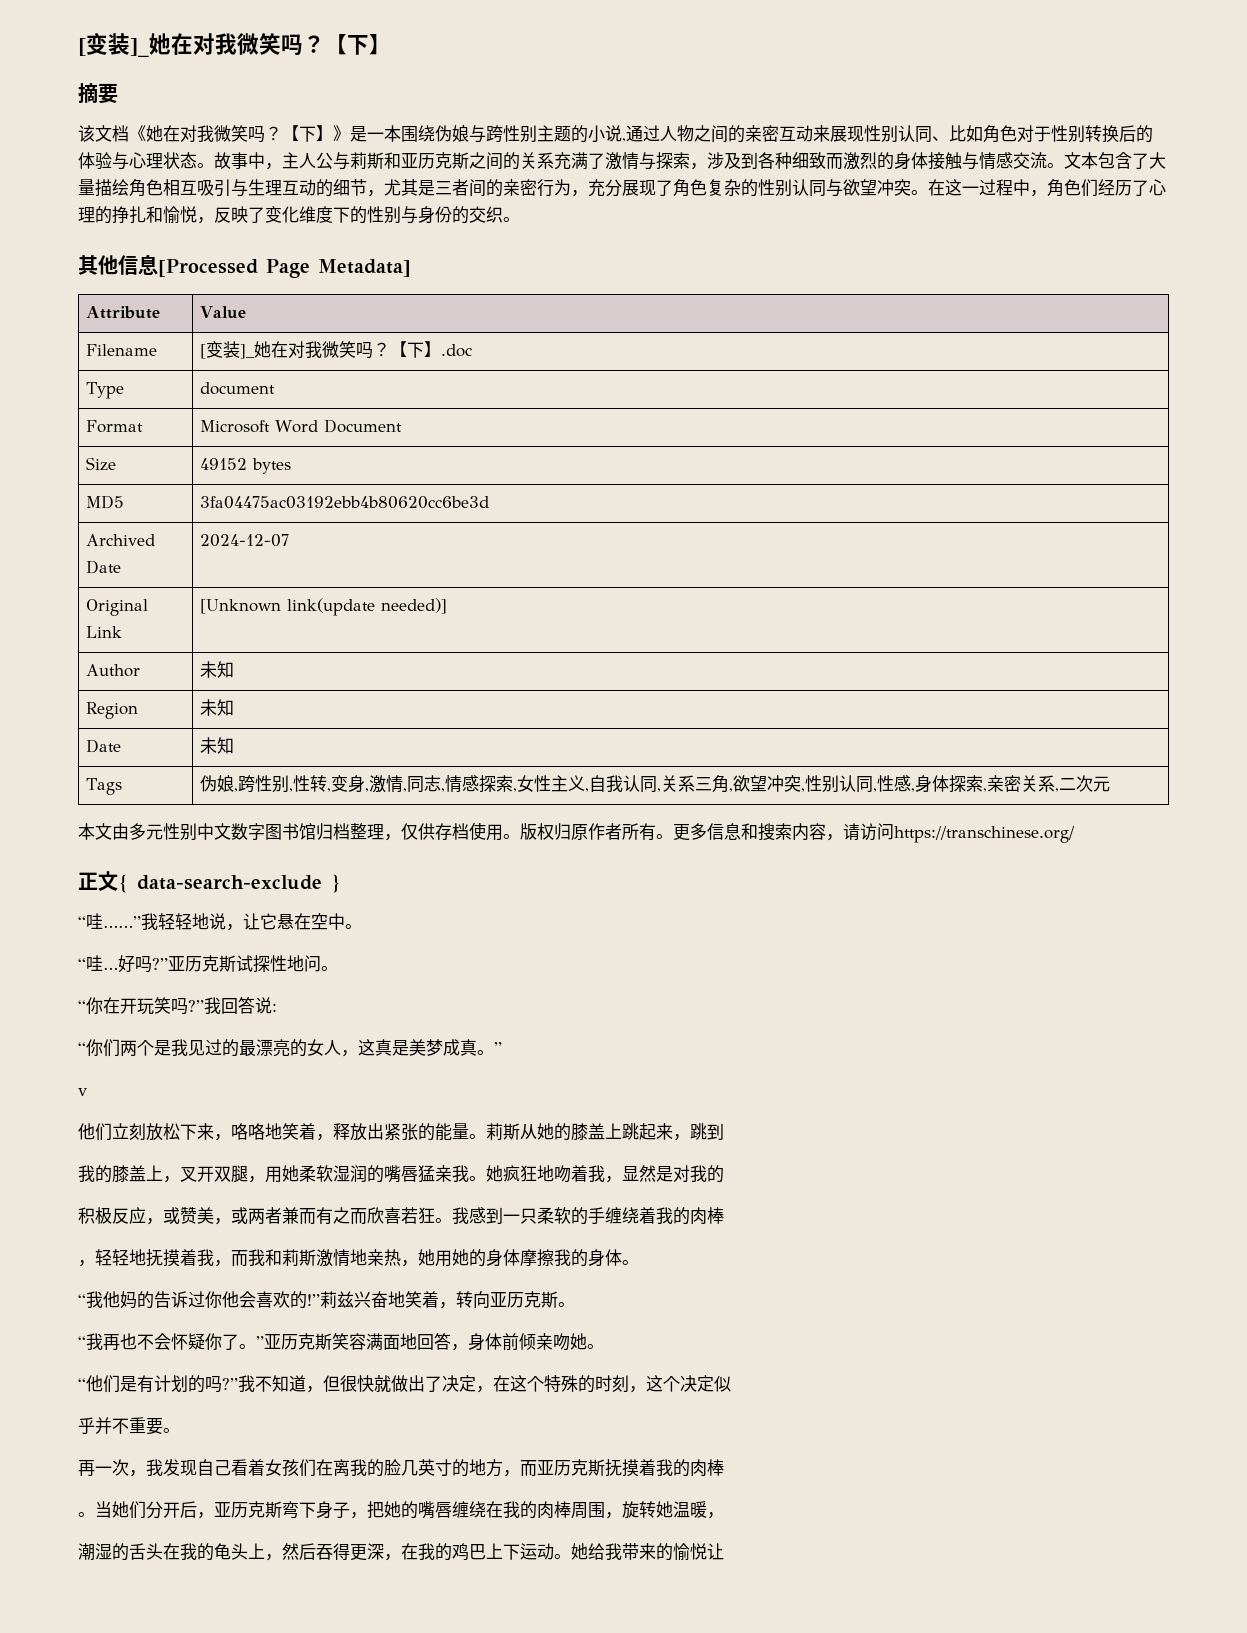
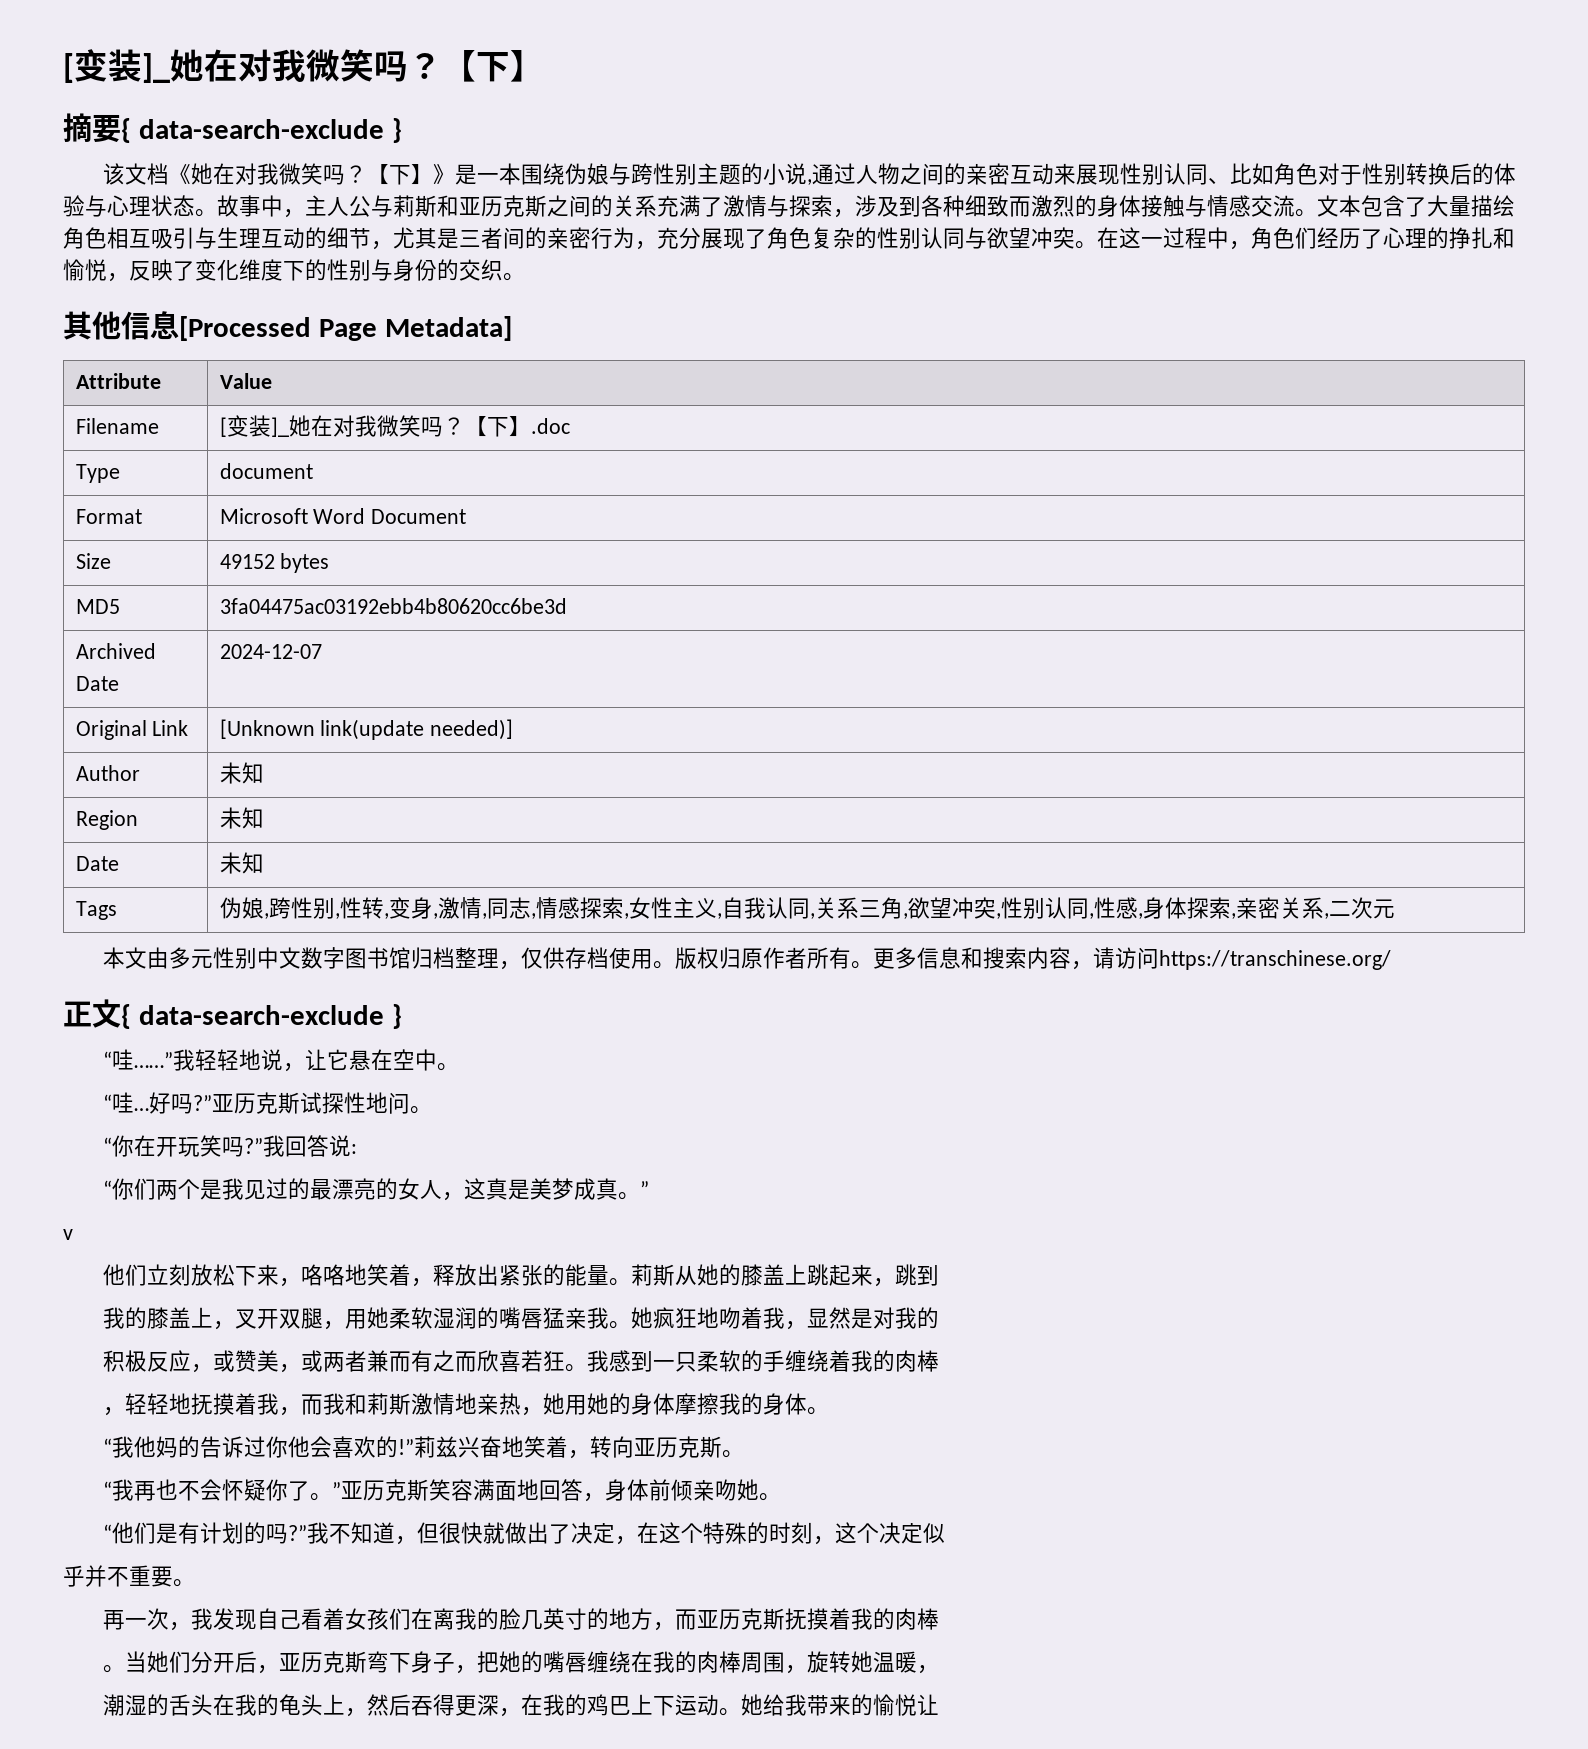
(118, 93) none -> [121,118,402,143] { data-search-exclude }

